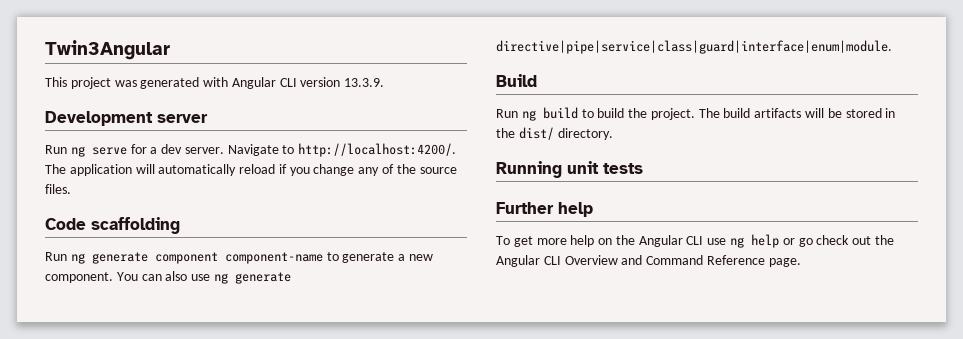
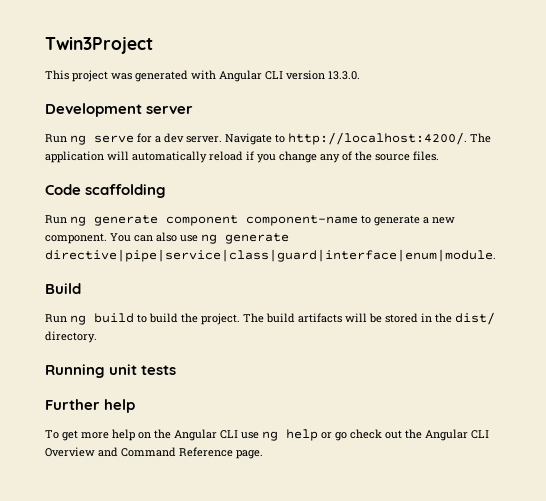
[45,40,170,60] Twin3Angular -> [45,36,153,54] Twin3Project
[344,78,385,87] 13.3.9. -> [328,71,360,80] 13.3.0.

